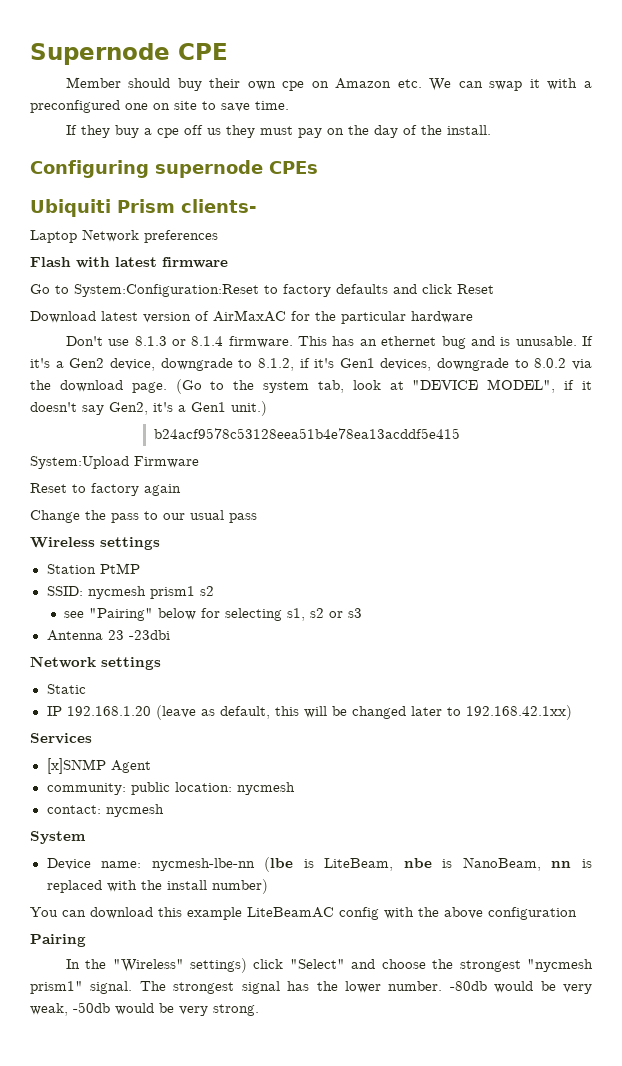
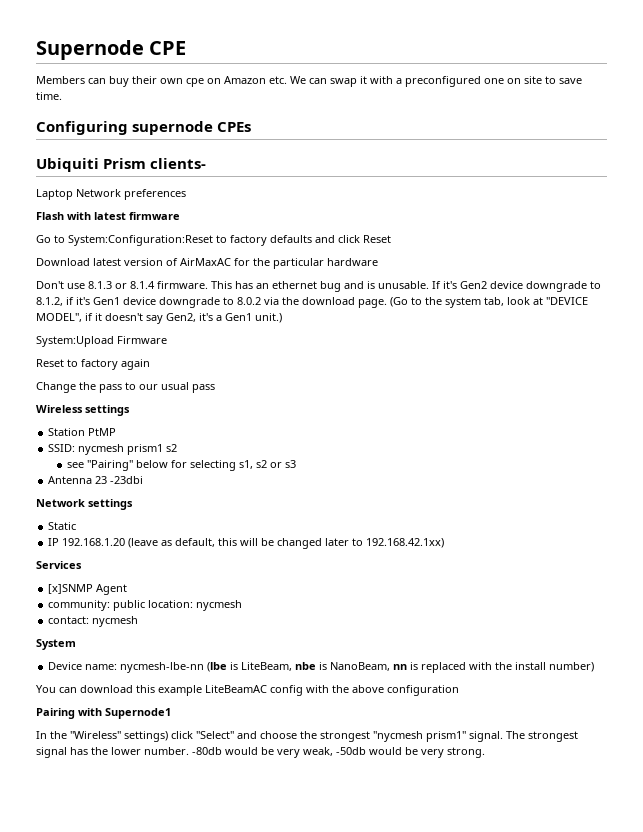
[65,77,171,88] Member should -> [36,76,106,84] Members can
[65,125,491,138] // If they buy a cpe off us they must pay on the day of the install. -> (62, 96) none
[55,358,155,371] a Gen2 device, -> [460,281,523,289] Gen2 device
[380,358,432,371] devices, -> [123,297,156,305] device
[153,428,460,439] // b24acf9578c53128eea51b4e78ea13acddf5e415 -> (282, 318) none
(86, 940) none -> [78,708,171,719] with Supernode1

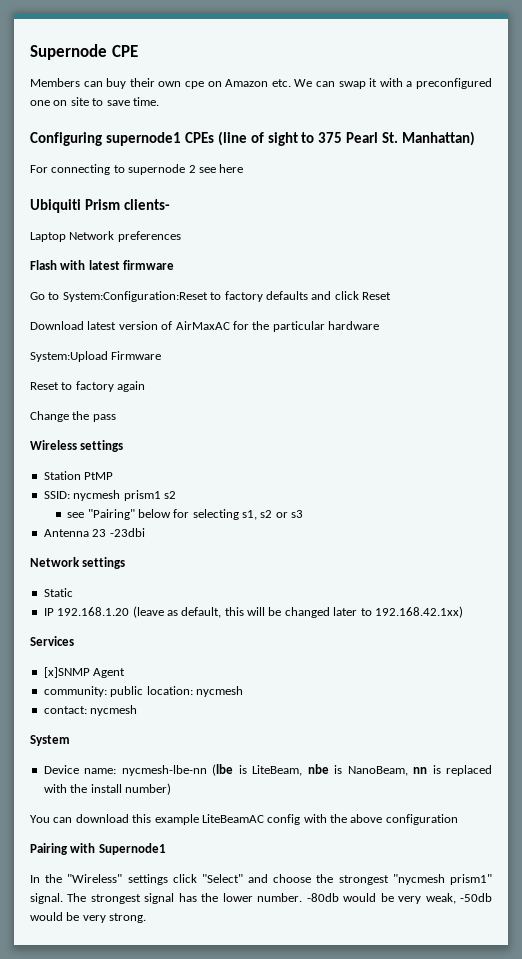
[132,121,252,135] supernode CPEs -> [105,131,476,146] [30,164,244,175] supernode1 CPEs (line of sight to 375 Pearl St. Manhattan) // For connecting to supernode 2 see here
[36,281,601,292] [36,297,588,308] [36,313,282,324] // Don't use 8.1.3 or 8.1.4 firmware. This has an ethernet bug and is unusable. If it's Gen2 device downgrade to 8.1.2, if it's Gen1 device downgrade to 8.0.2 via the download page. (Go to the system tab, look at "DEVICE MODEL", if it doesn't say Gen2, it's a Gen1 unit.) -> (379, 325) none
[125,382,215,393] to our usual pass -> (116, 418) none
[124,731,168,742] settings) -> [127,874,168,885] settings

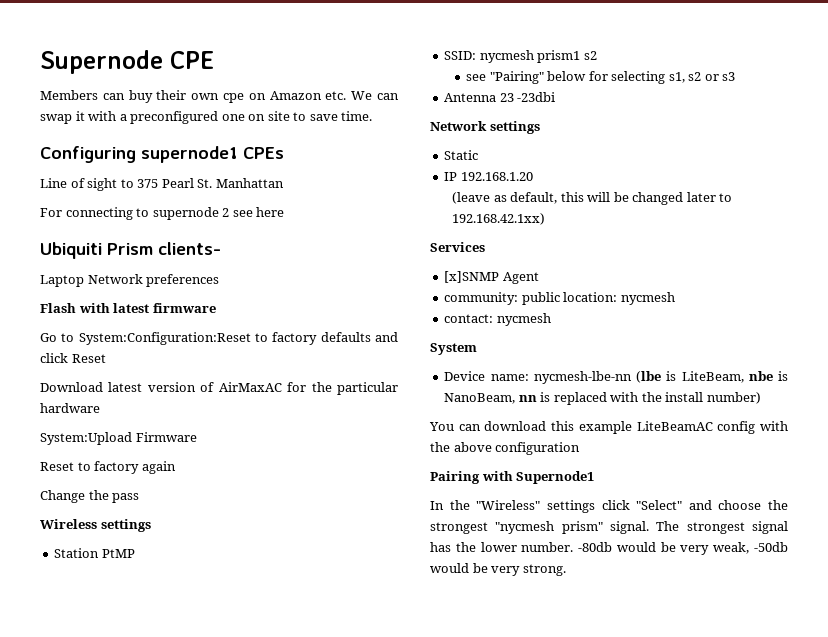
[217,131,247,146] (line -> [40,178,67,188] // Line
[402,131,476,146] Manhattan) -> [215,178,284,188] Manhattan
(130, 611) none -> (533, 176) //
[450,874,493,885] prism1" -> [561,521,603,534] prism"

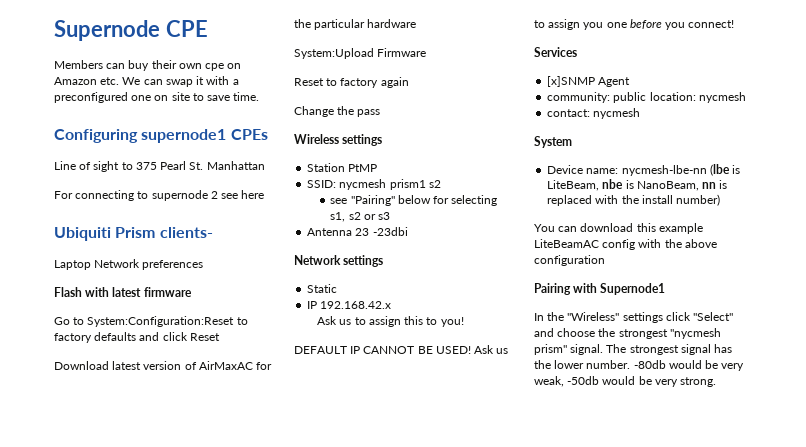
[460,172,533,181] [452,192,733,205] [452,213,546,225] 192.168.1.20 // (leave as default, this will be changed later to 192.168.42.1xx) -> [320,301,392,309] [317,316,464,327] [294,345,509,354] [534,19,735,30] 192.168.42.x // Ask us to assign this to you! // DEFAULT IP CANNOT BE USED! Ask us to assign you one before you connect!

